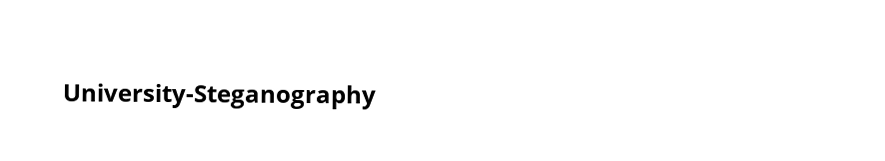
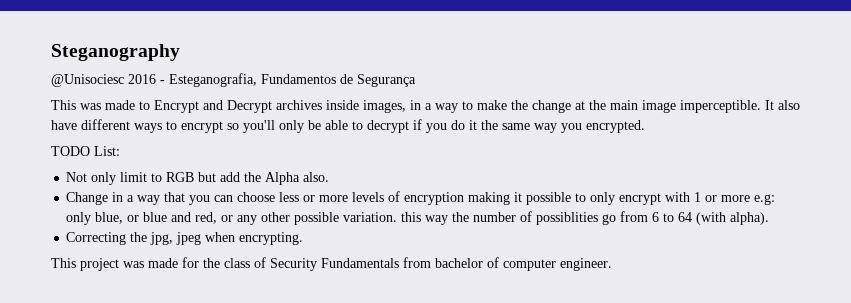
[62,83,376,110] University-Steganography -> [51,44,180,61] [51,73,416,87] [51,100,800,113] [51,119,645,133] [51,146,120,156] [66,172,330,185] [66,191,776,205] [66,211,770,225] [66,232,304,245] [51,257,612,271] Steganography // @Unisociesc 2016 - Esteganografia, Fundamentos de Segurança // This was made to Encrypt and Decrypt archives inside images, in a way to make the change at the main image imperceptible. It also have different ways to encrypt so you'll only be able to decrypt if you do it the same way you encrypted. // TODO List: // Not only limit to RGB but add the Alpha also. // Change in a way that you can choose less or more levels of encryption making it possible to only encrypt with 1 or more e.g: only blue, or blue and red, or any other possible variation. this way the number of possiblities go from 6 to 64 (with alpha). // Correcting the jpg, jpeg when encrypting. // This project was made for the class of Security Fundamentals from bachelor of computer engineer.

